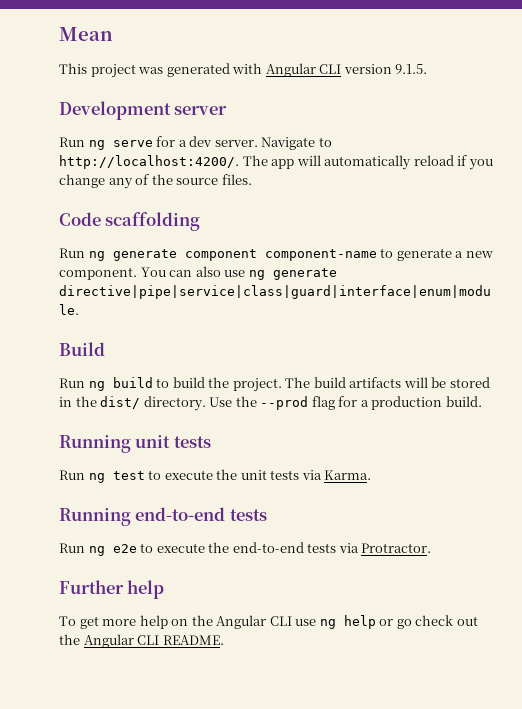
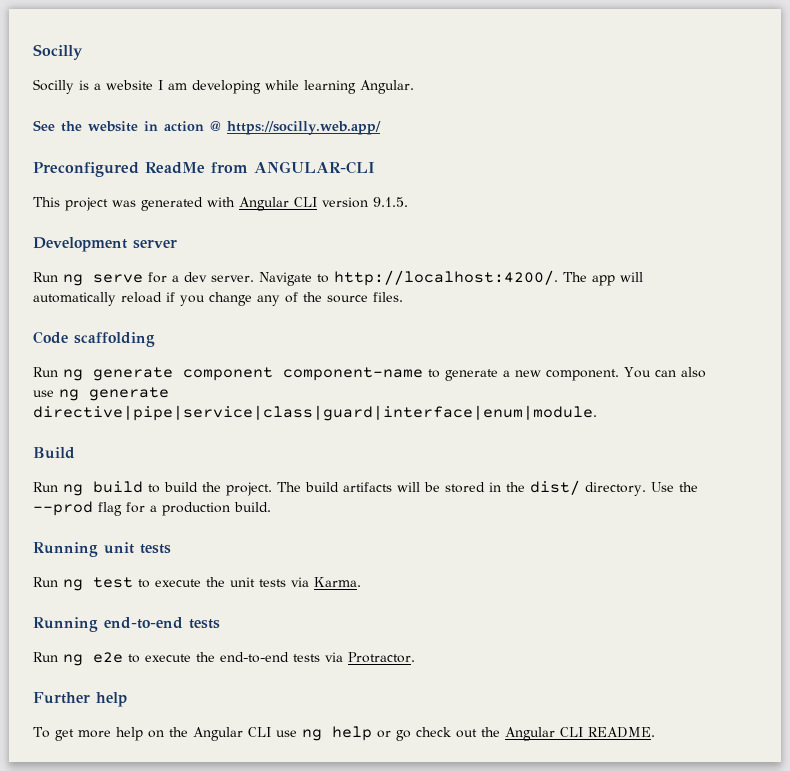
[59,27,113,41] Mean -> [33,44,83,60] [33,79,414,94] [33,120,381,135] [33,161,375,177] Socilly // Socilly is a website I am developing while learning Angular. // See the website in action @ https://socilly.web.app/ // Preconfigured ReadMe from ANGULAR-CLI

